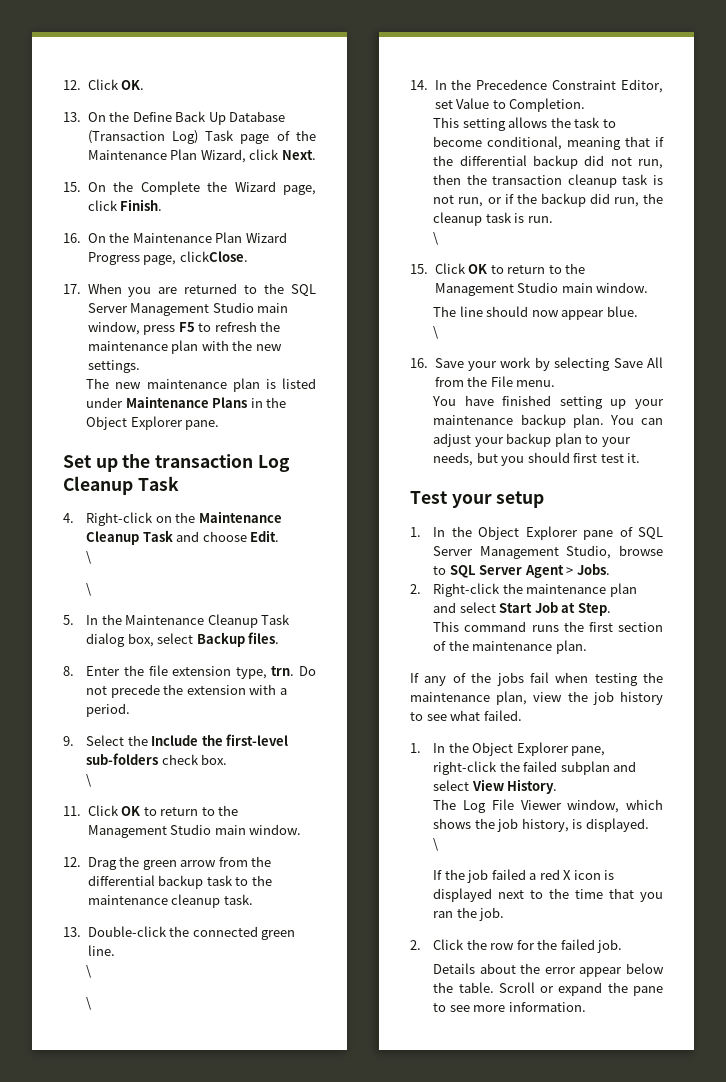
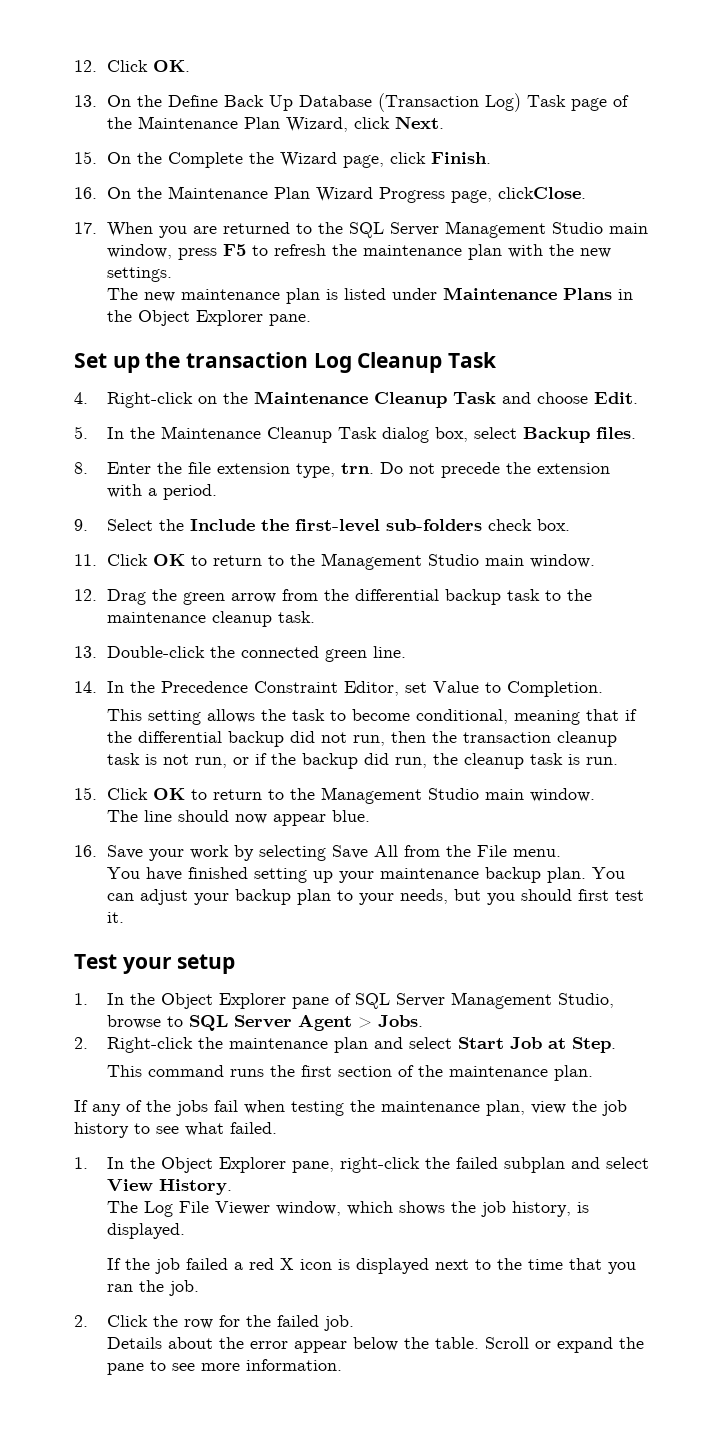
[86,551,92,564] [86,583,92,596] // \ // \ -> (638, 398) none
[86,774,92,787] // \ -> (570, 525) none
[86,965,92,978] [86,997,92,1010] // \ // \ -> (406, 652) none
[433,232,439,245] // \ -> (618, 761) none
[433,326,439,339] // \ -> (370, 816) none
[433,838,439,851] // \ -> (185, 1231) none

